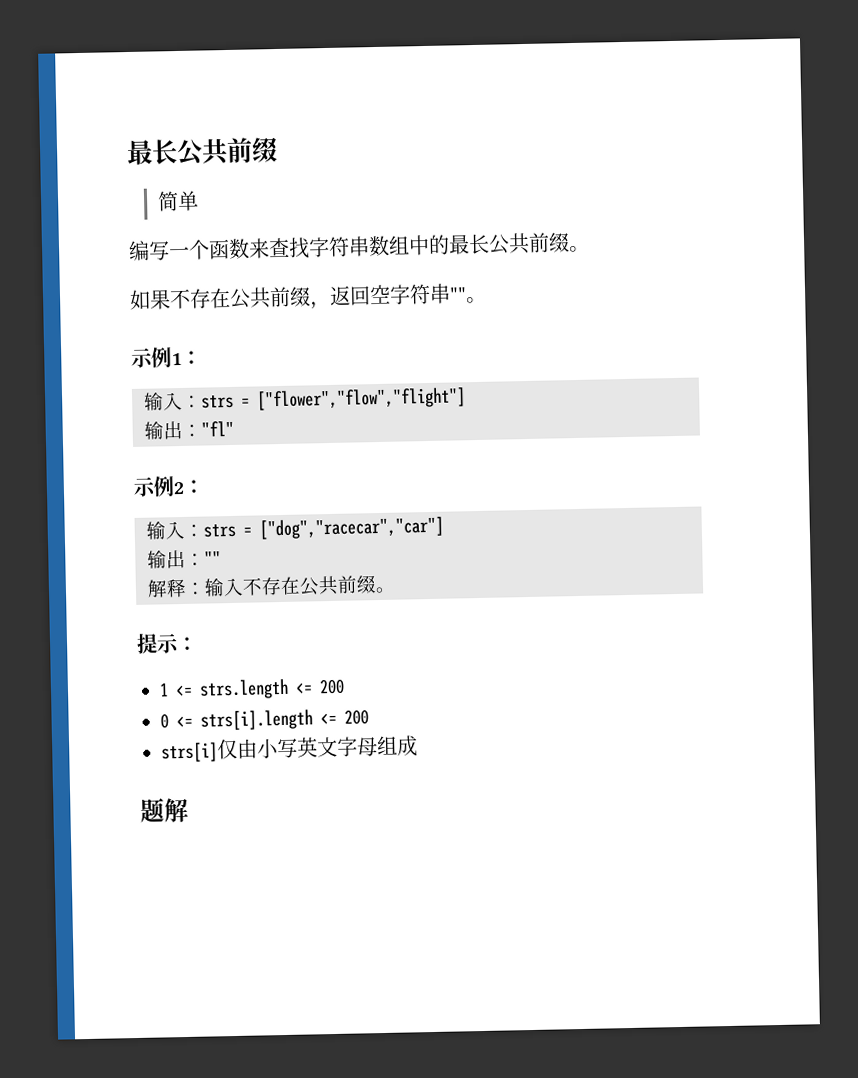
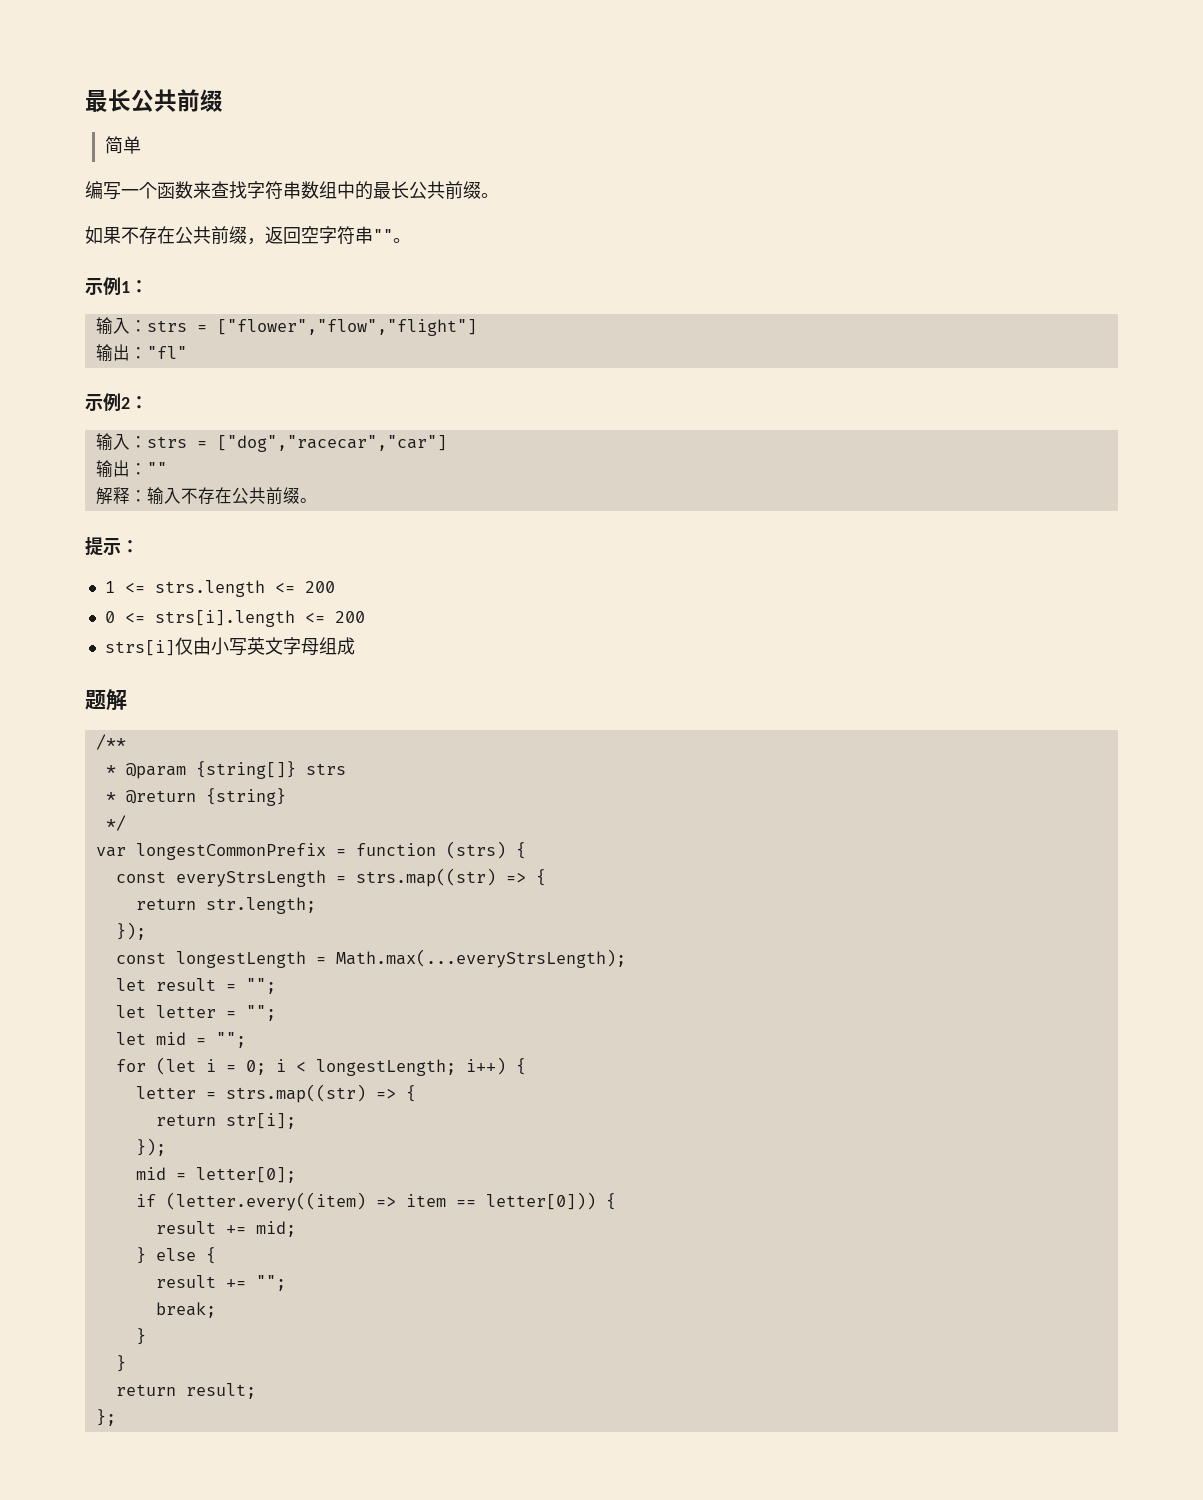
(189, 810) none -> [95,734,126,750] [105,761,346,779] [105,788,286,806] [105,815,126,831] [95,841,526,860] [115,868,546,887] [135,897,316,914] [115,922,146,940] [115,949,626,968] [115,978,276,994] [115,1005,276,1021] [115,1032,246,1048] [115,1057,526,1076] [135,1084,416,1103] [155,1113,296,1129] [135,1138,166,1156] [135,1167,296,1183] [135,1192,616,1211] [155,1221,296,1237] [135,1247,216,1264] [155,1275,286,1291] [155,1302,216,1318] [135,1328,146,1345] [115,1355,126,1372] [115,1383,256,1399] [95,1409,116,1426] // /** // * @param {string[]} strs // * @return {string} // */ // var longestCommonPrefix = function (strs) { // const everyStrsLength = strs.map((str) => { // return str.length; // }); // const longestLength = Math.max(...everyStrsLength); // let result = ""; // let letter = ""; // let mid = ""; // for (let i = 0; i < longestLength; i++) { // letter = strs.map((str) => { // return str[i]; // }); // mid = letter[0]; // if (letter.every((item) => item == letter[0])) { // result += mid; // } else { // result += ""; // break; // } // } // return result; // };

